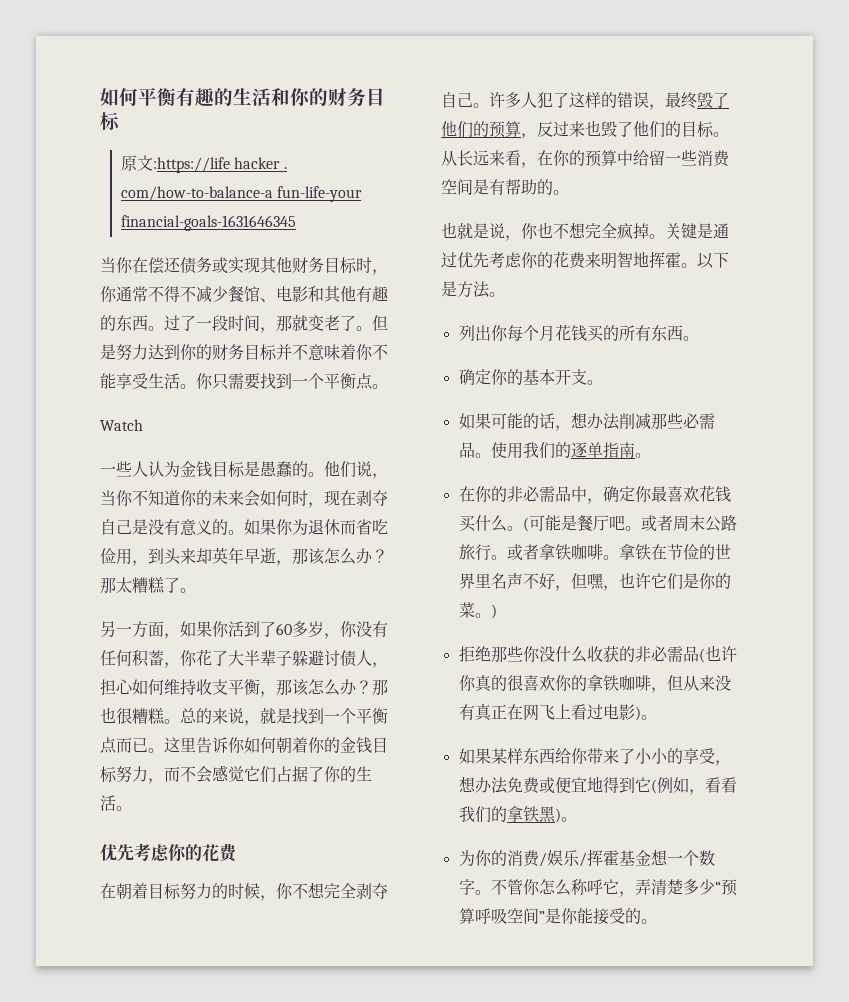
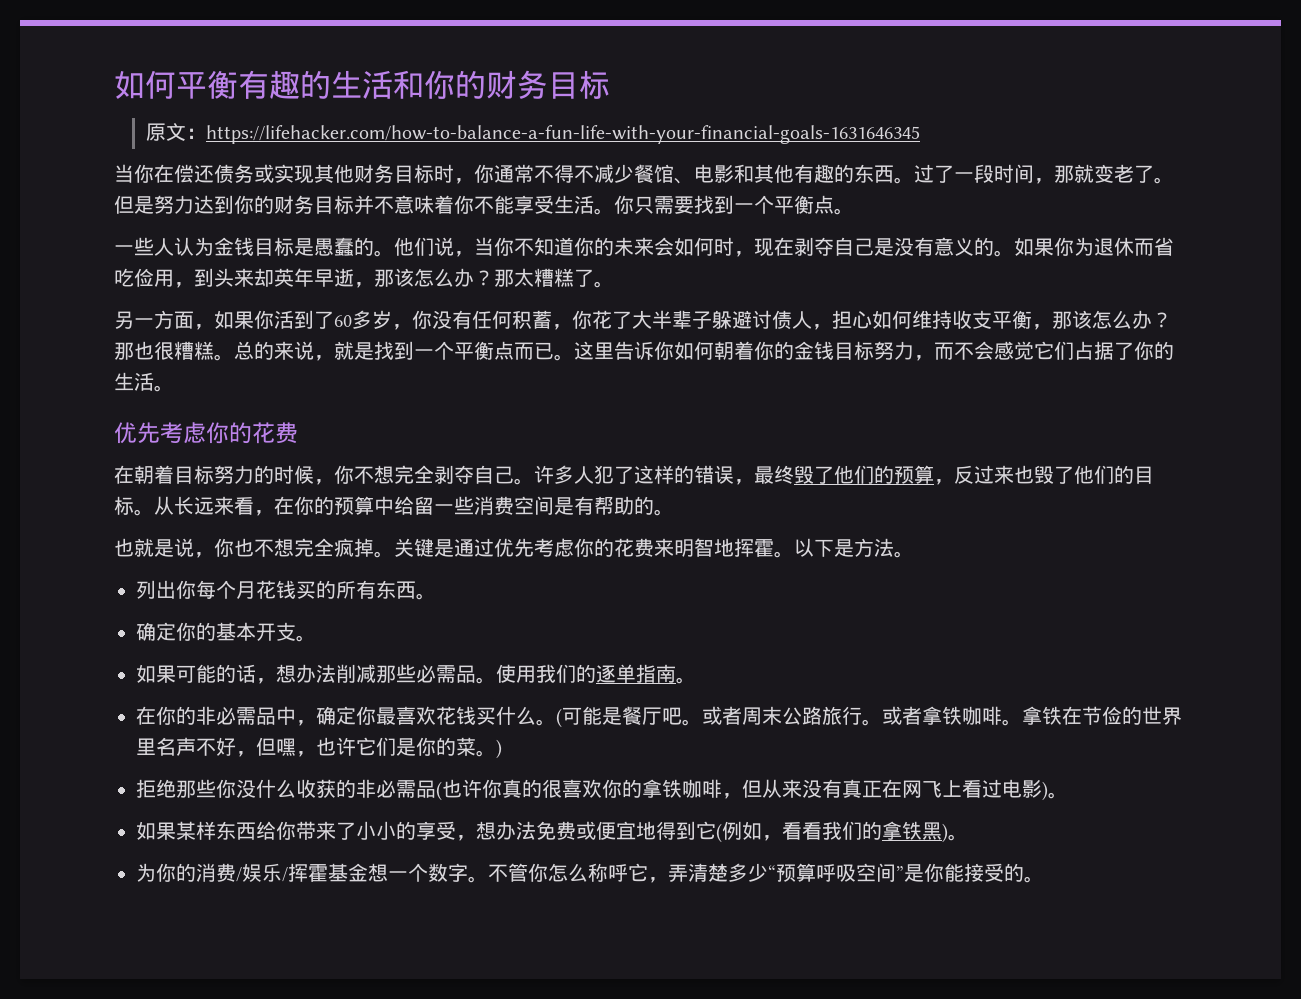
[152,157,287,173] [120,186,363,202] [120,215,296,231] :https://life hacker . com/how-to-balance-a fun-life-your financial-goals-1631646345 -> [186,125,921,144] ：https://lifehacker.com/how-to-balance-a-fun-life-with-your-financial-goals-1631646345
[100,419,143,431] // Watch -> (854, 211) none

